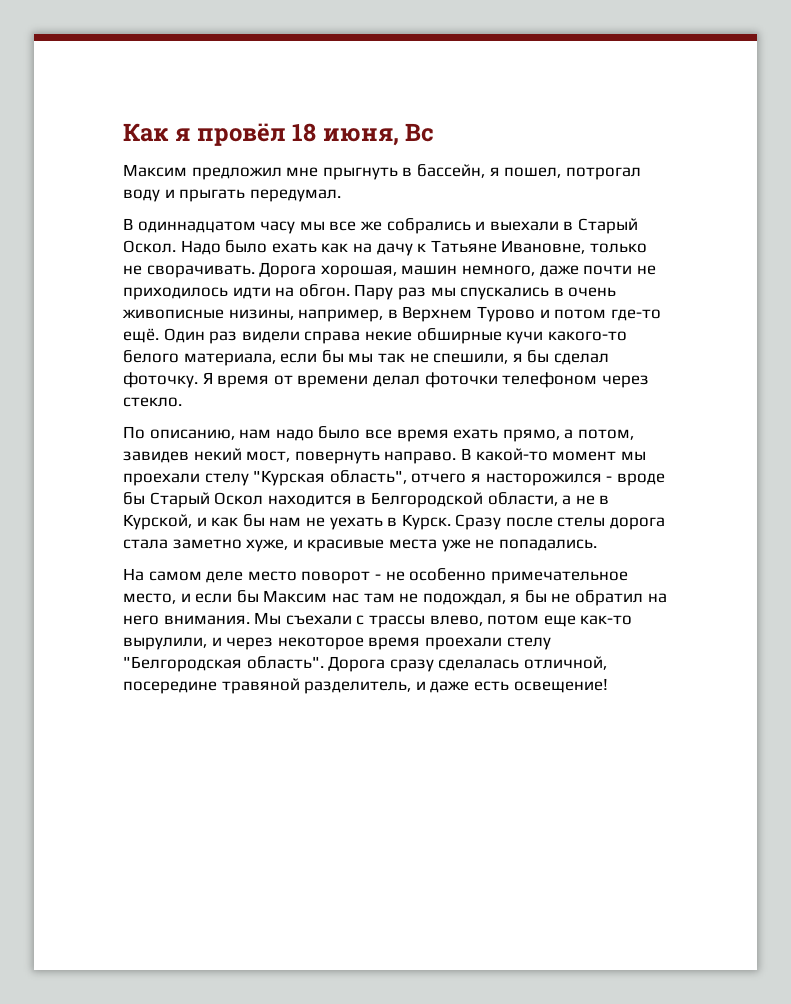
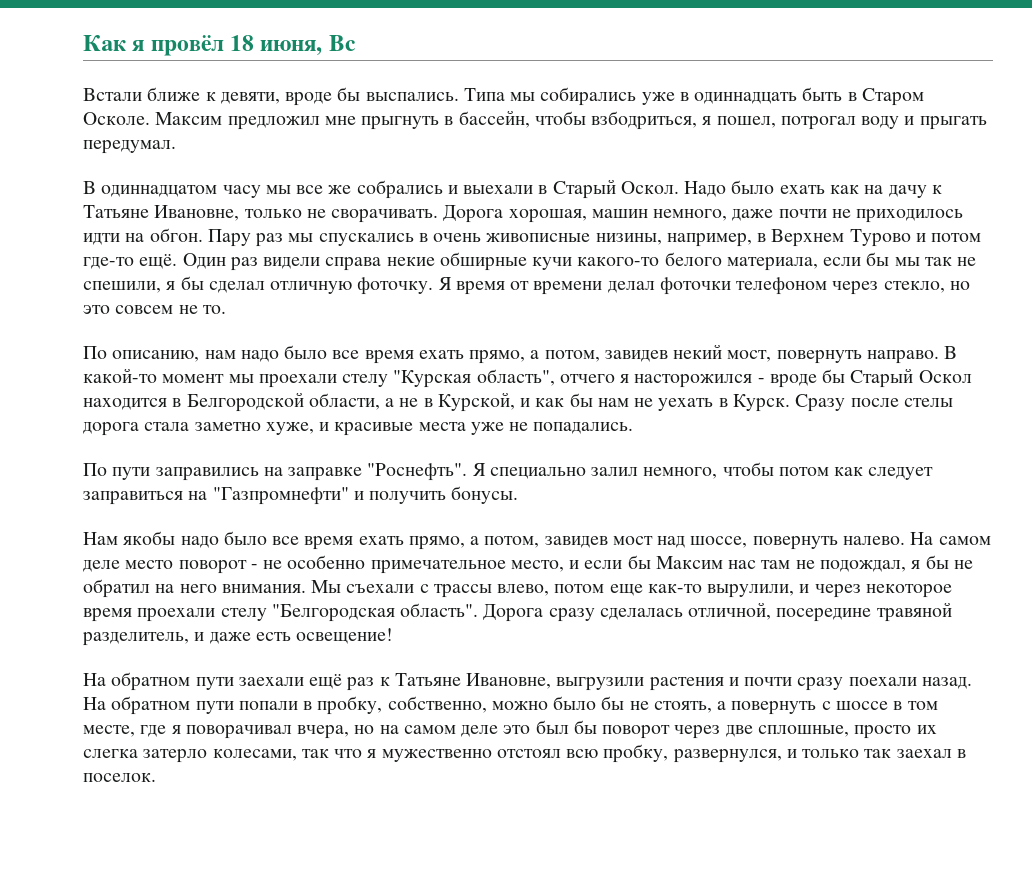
(435, 132) none -> [83,87,924,106] [83,112,150,125] Встали ближе к девяти, вроде бы выспались. Типа мы собирались уже в одиннадцать быть в Старом Осколе.
(485, 171) none -> [534,111,698,130] чтобы взбодриться,
(609, 359) none -> [270,281,353,294] отличную
[123,397,182,407] стекло. -> [883,281,970,293] [83,305,226,314] стекло, но это совсем не то.
(597, 545) none -> [83,462,934,481] [83,486,519,505] [83,531,905,550] По пути заправились на заправке "Роснефть". Я специально залил немного, чтобы потом как следует заправиться на "Газпромнефти" и получить бонусы. // Нам якобы надо было все время ехать прямо, а потом, завидев мост над шоссе, повернуть налево.
(608, 685) none -> [83,672,972,691] [83,696,938,715] [83,720,937,739] [83,744,966,763] [83,773,156,782] // На обратном пути заехали ещё раз к Татьяне Ивановне, выгрузили растения и почти сразу поехали назад. На обратном пути попали в пробку, собственно, можно было бы не стоять, а повернуть с шоссе в том месте, где я поворачивал вчера, но на самом деле это был бы поворот через две сплошные, просто их слегка затерло колесами, так что я мужественно отстоял всю пробку, развернулся, и только так заехал в поселок.

